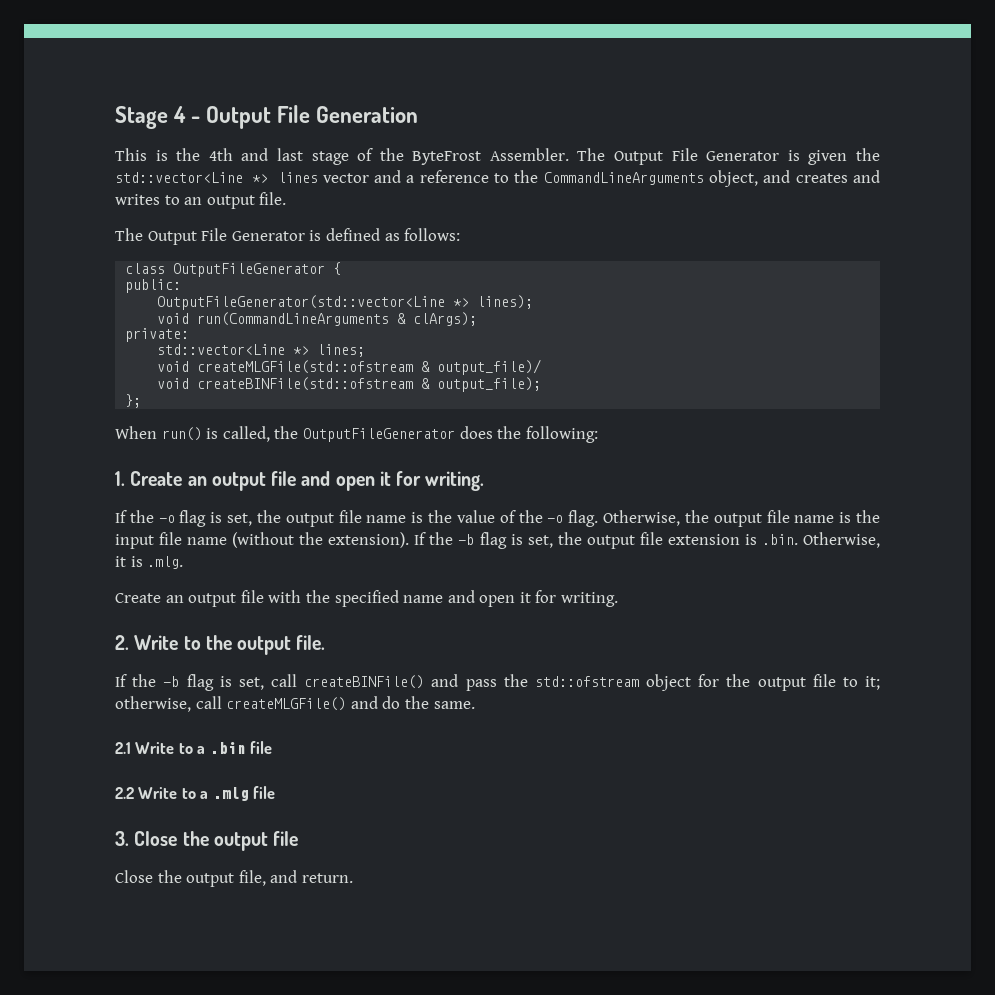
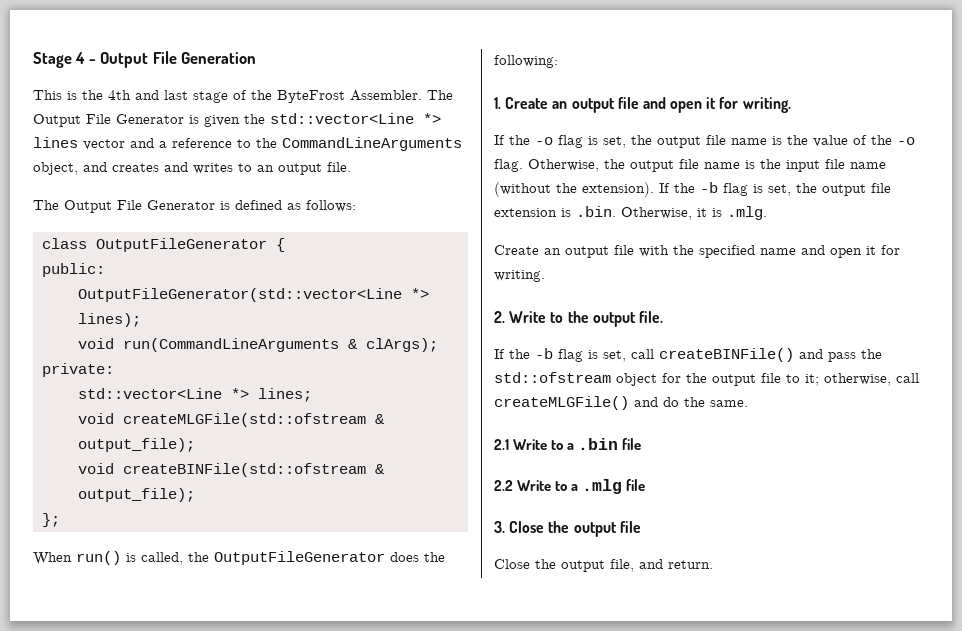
[437,359,542,375] output_file)/ -> [78,438,195,452] output_file);

